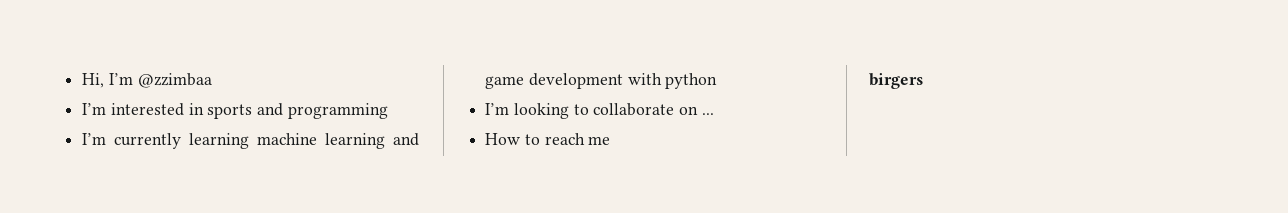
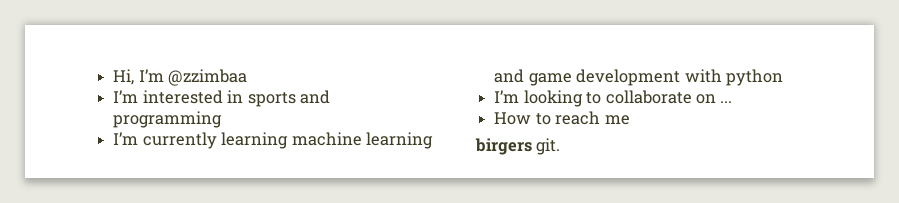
(923, 81) none -> [536,138,561,155] git.

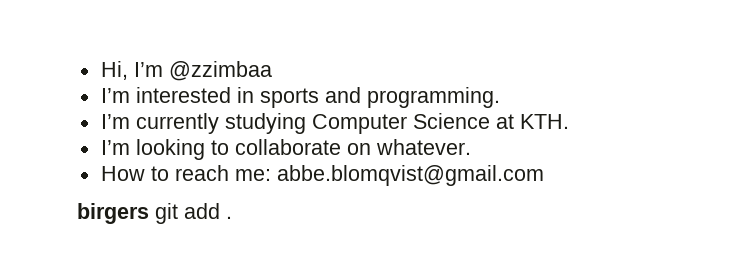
[113,111,223,128] programming -> [366,87,500,108] programming.
[221,132,433,149] [494,69,783,86] learning machine learning and game development with python -> [224,113,569,134] studying Computer Science at KTH.
[720,101,733,103] ... -> [375,139,471,155] whatever.
[604,115,630,125] me -> [234,165,544,186] me: abbe.blomqvist@gmail.com
[536,138,561,155] git. -> [155,203,232,224] git add .

